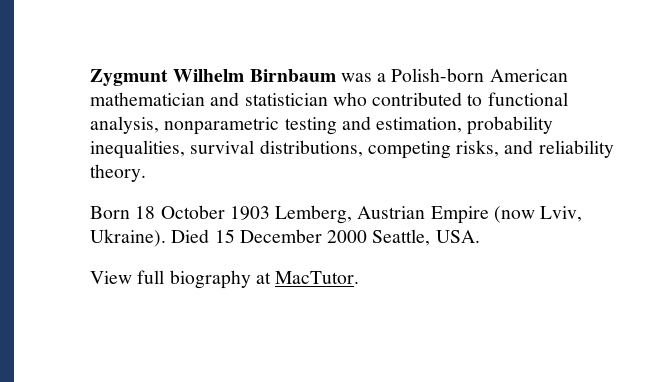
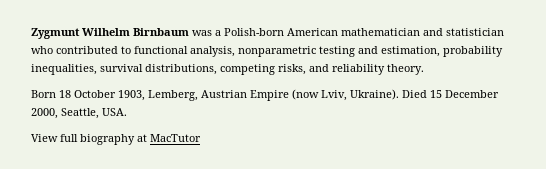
[229,206,270,220] 1903 -> [118,90,145,101] 1903,
[327,230,368,243] 2000 -> [31,108,58,119] 2000,
[275,271,360,284] MacTutor. -> [150,134,201,142] MacTutor

